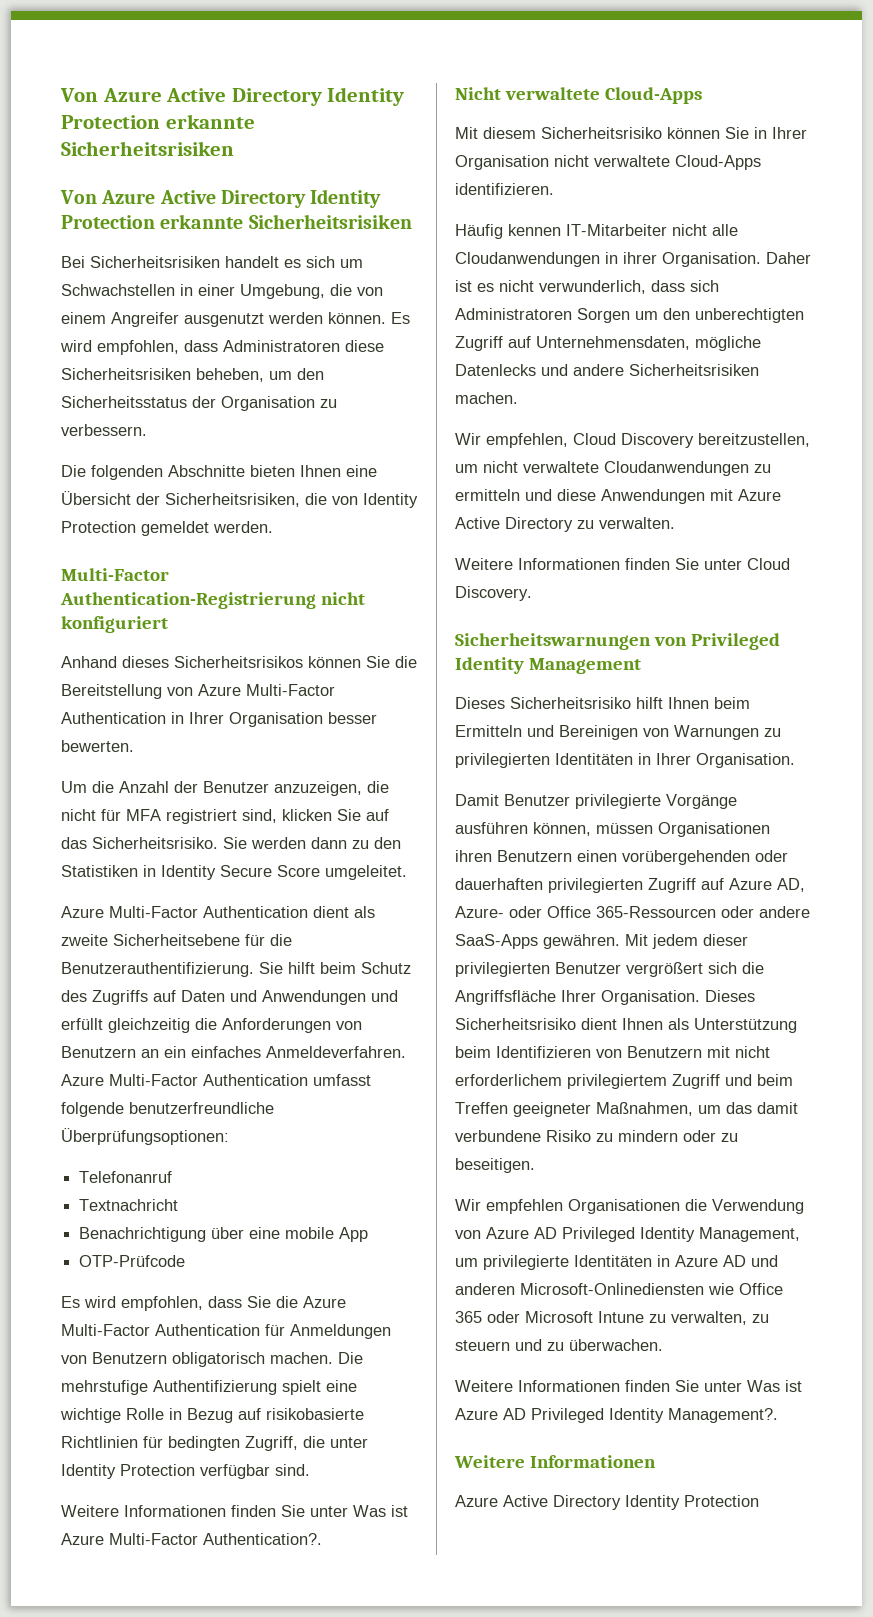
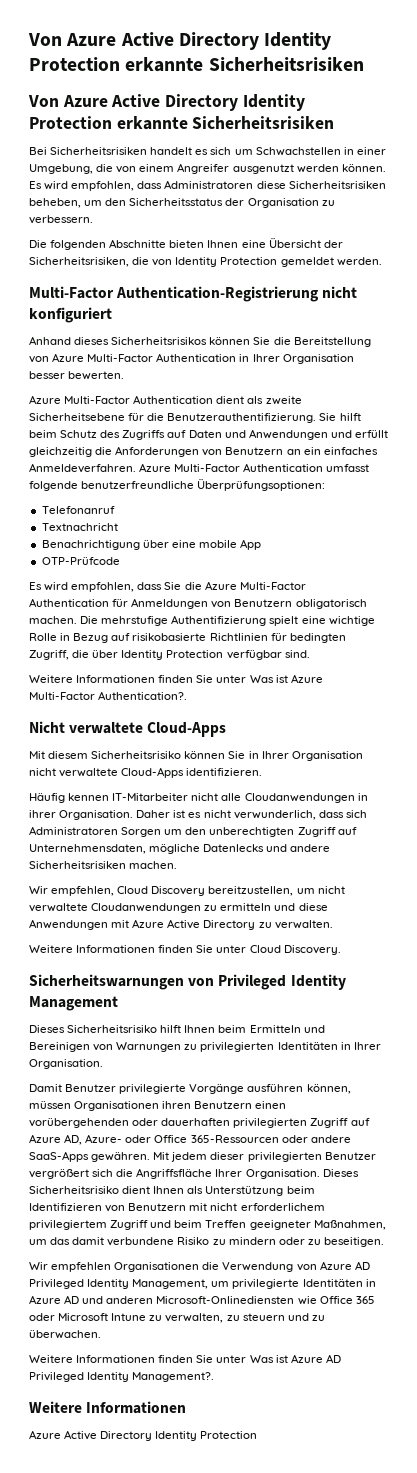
[61,781,389,796] [61,809,389,824] [61,837,401,849] [61,865,407,880] // Um die Anzahl der Benutzer anzuzeigen, die nicht für MFA registriert sind, klicken Sie auf das Sicherheitsrisiko. Sie werden dann zu den Statistiken in Identity Secure Score umgeleitet. -> (125, 375) none
[330,1437,368,1448] unter -> [92,650,119,658] über

